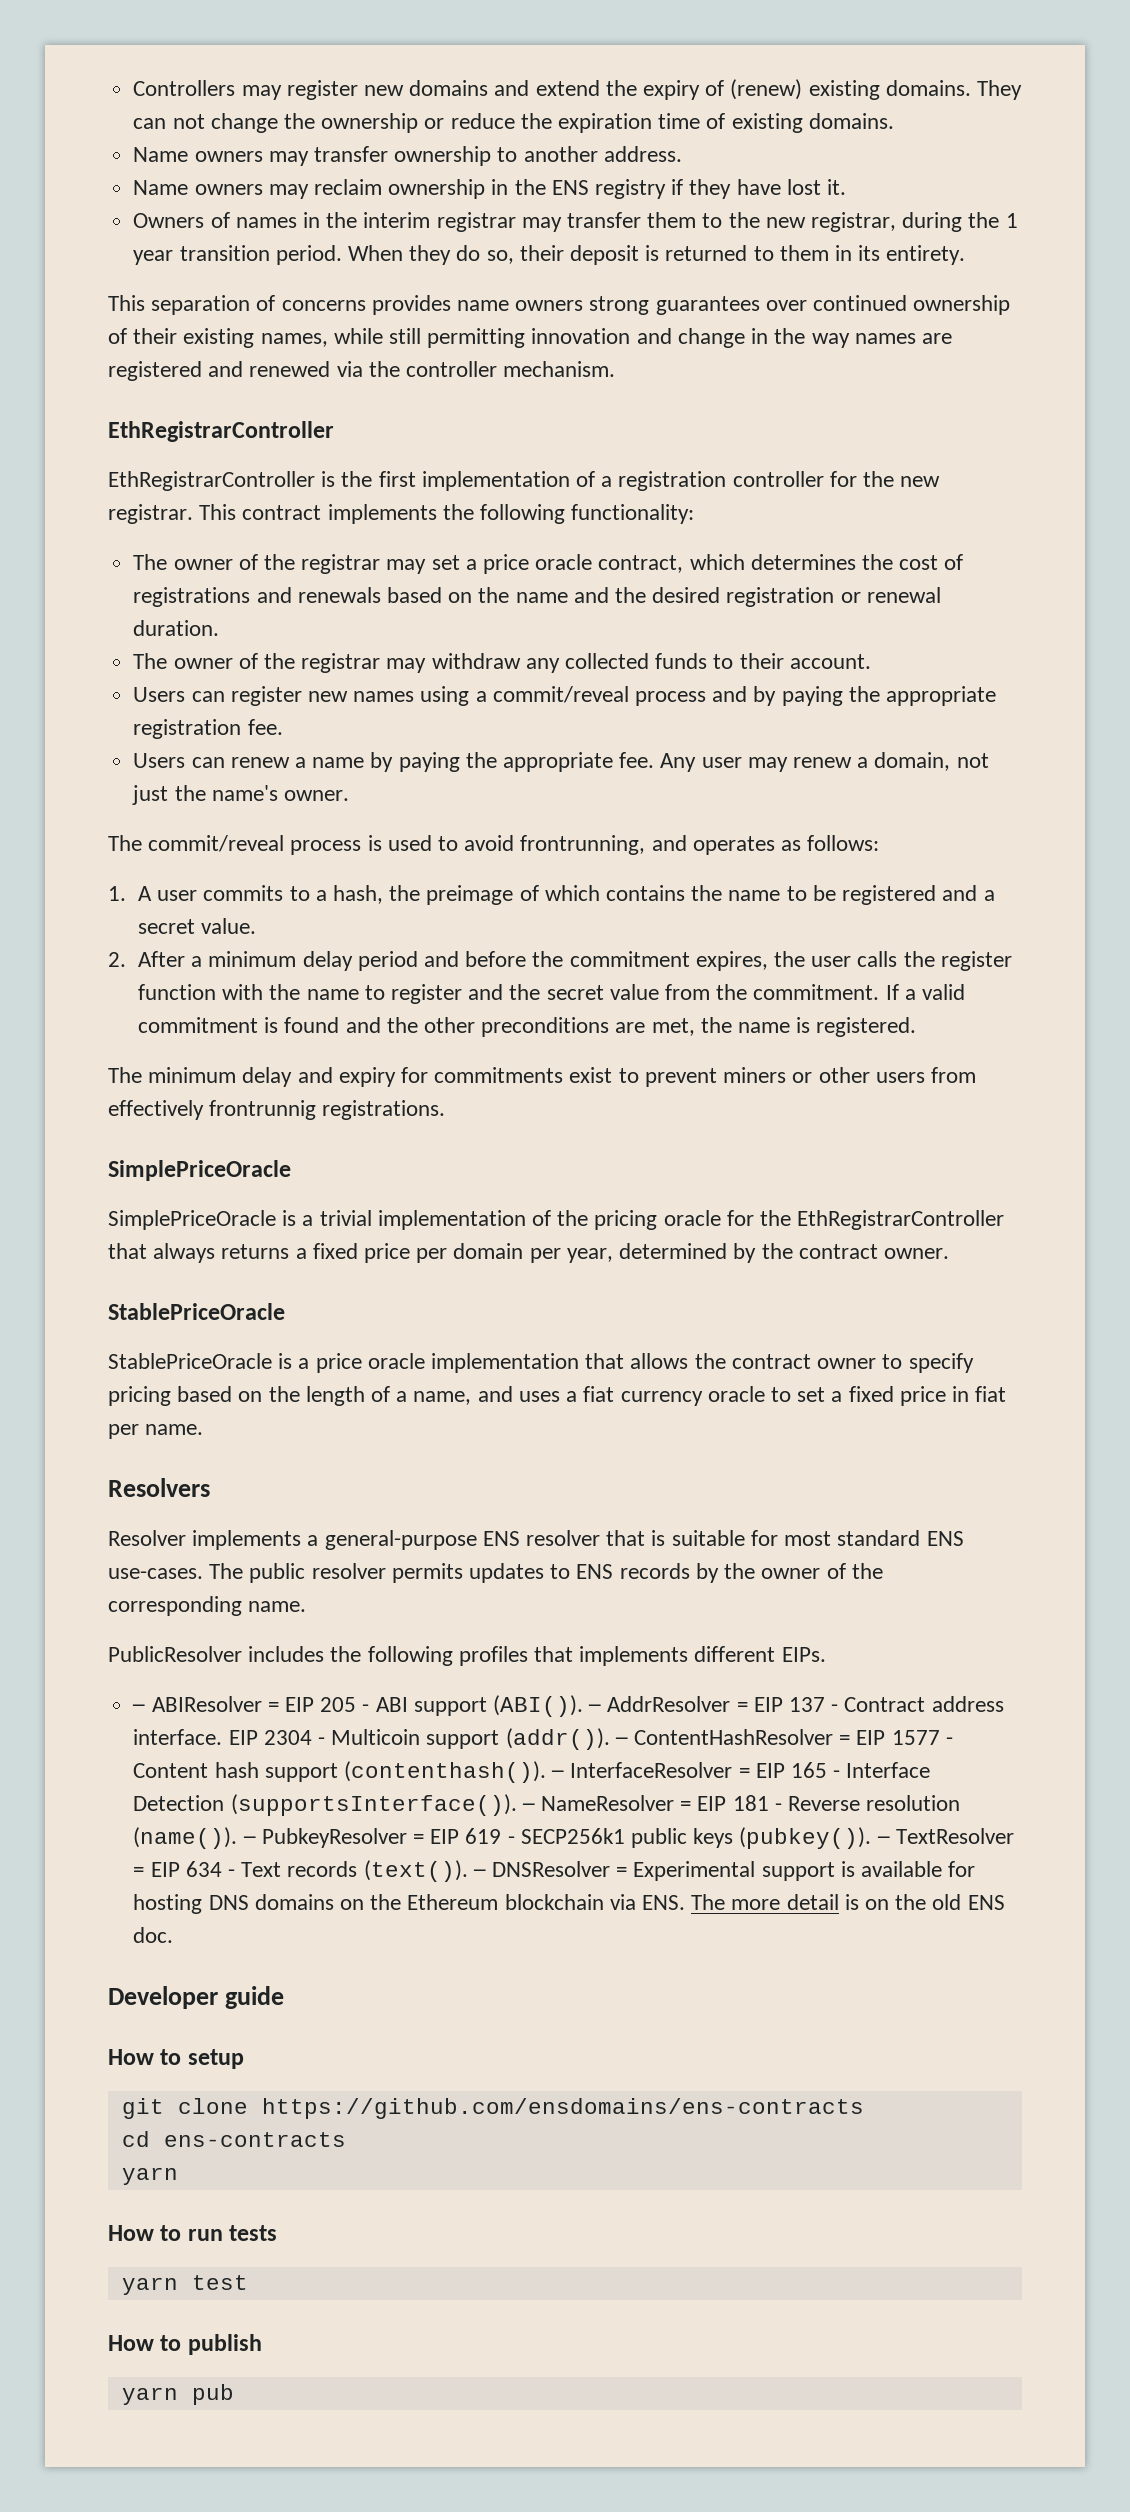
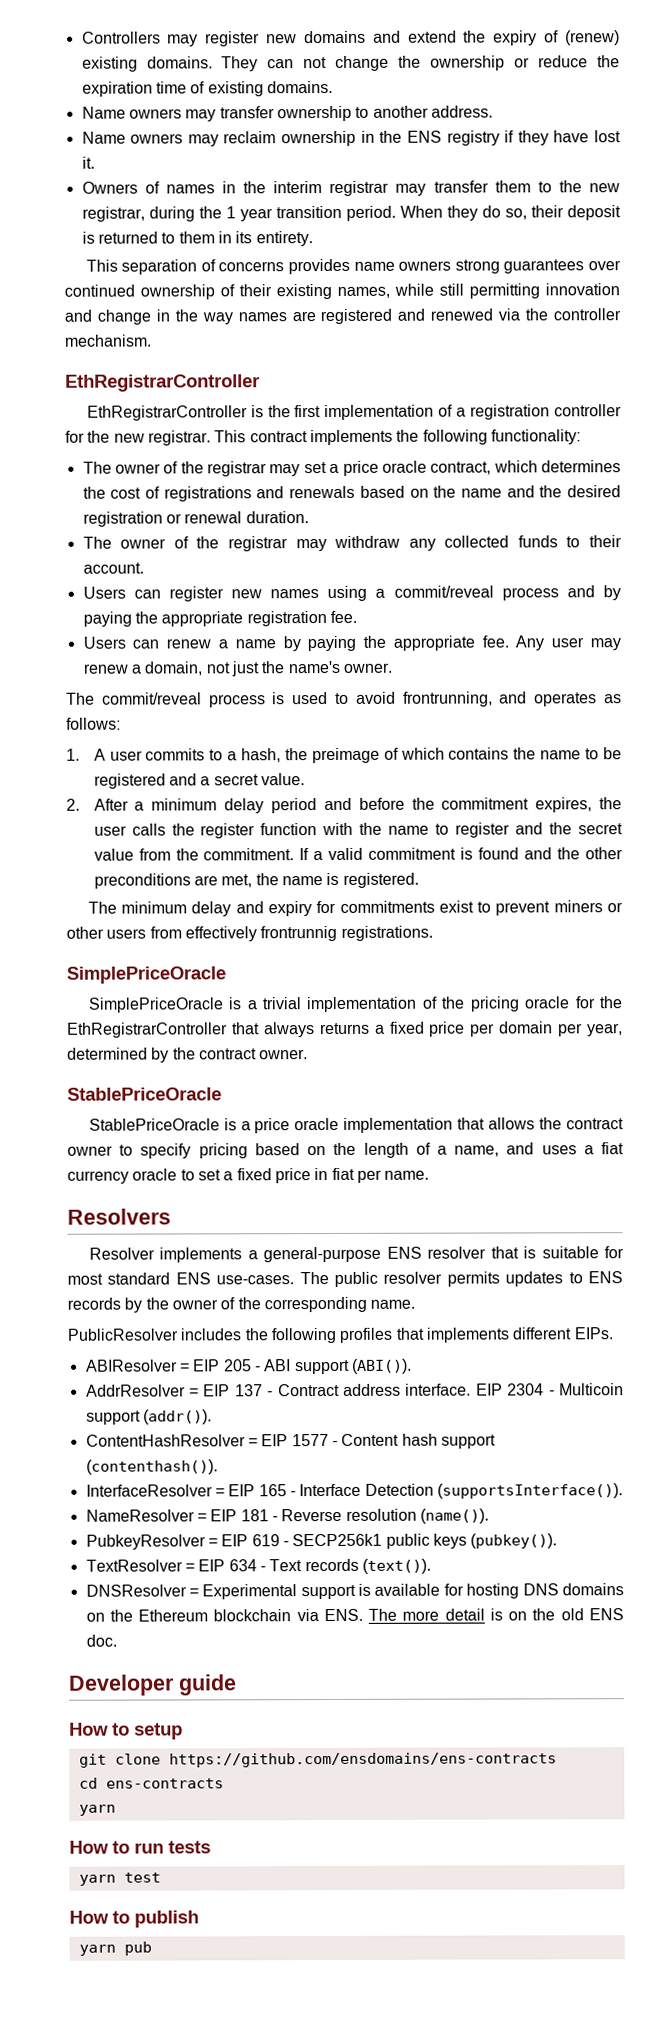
[132,1704,146,1712] ─ -> (613, 1333) none
[588,1704,602,1712] ─ -> (412, 1366) //
[614,1737,628,1745] ─ -> (212, 1417) //
[551,1770,565,1778] ─ -> (218, 1467) //
[521,1803,535,1811] ─ -> (623, 1491) //
[242,1836,256,1844] ─ -> (489, 1516) //
[876,1836,890,1844] ─ -> (558, 1541) //
[472,1869,486,1877] ─ -> (431, 1566) //

